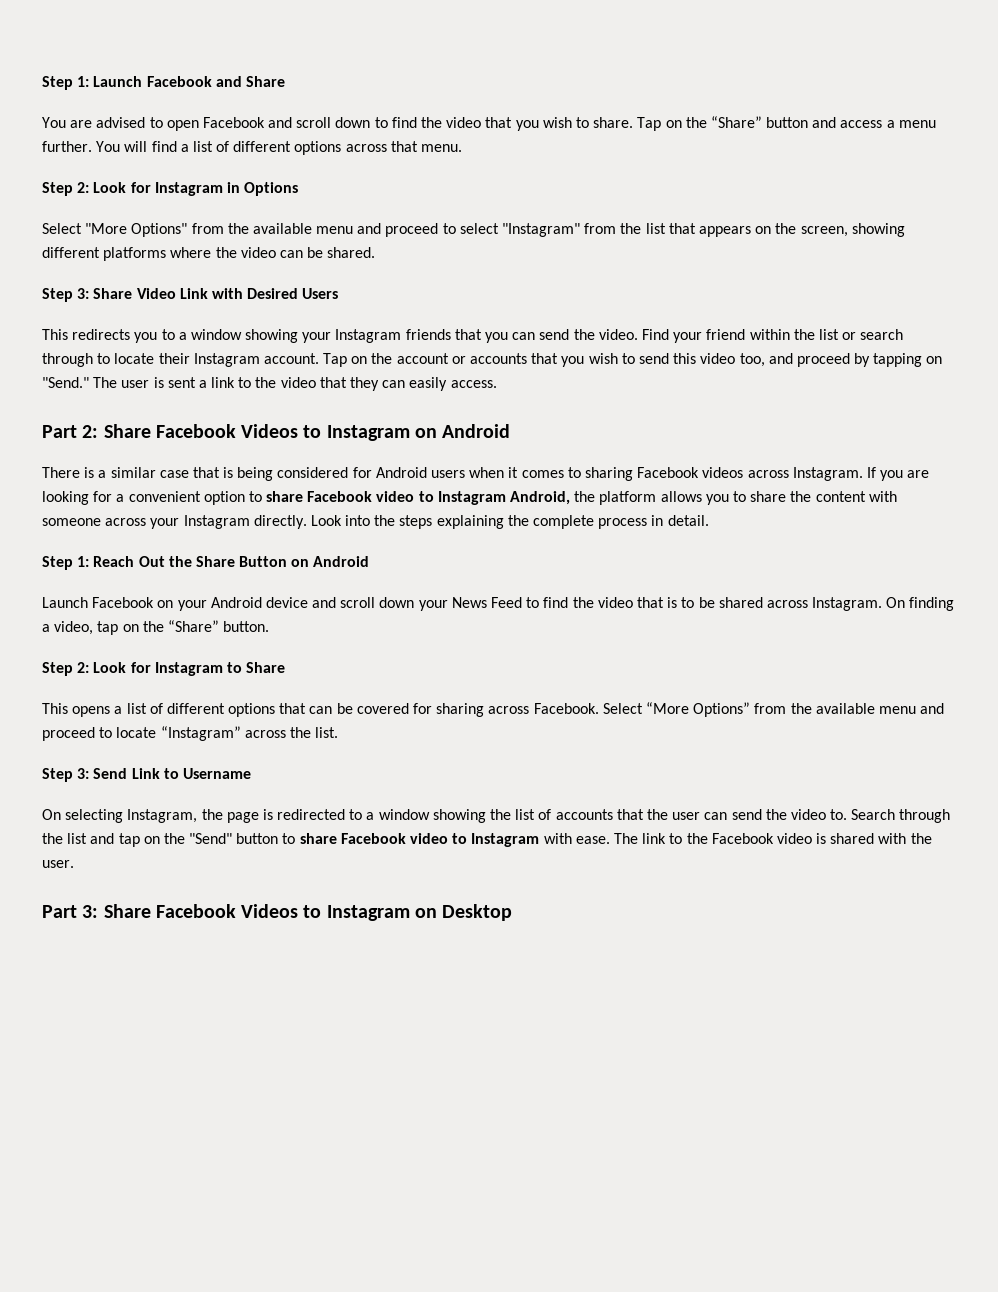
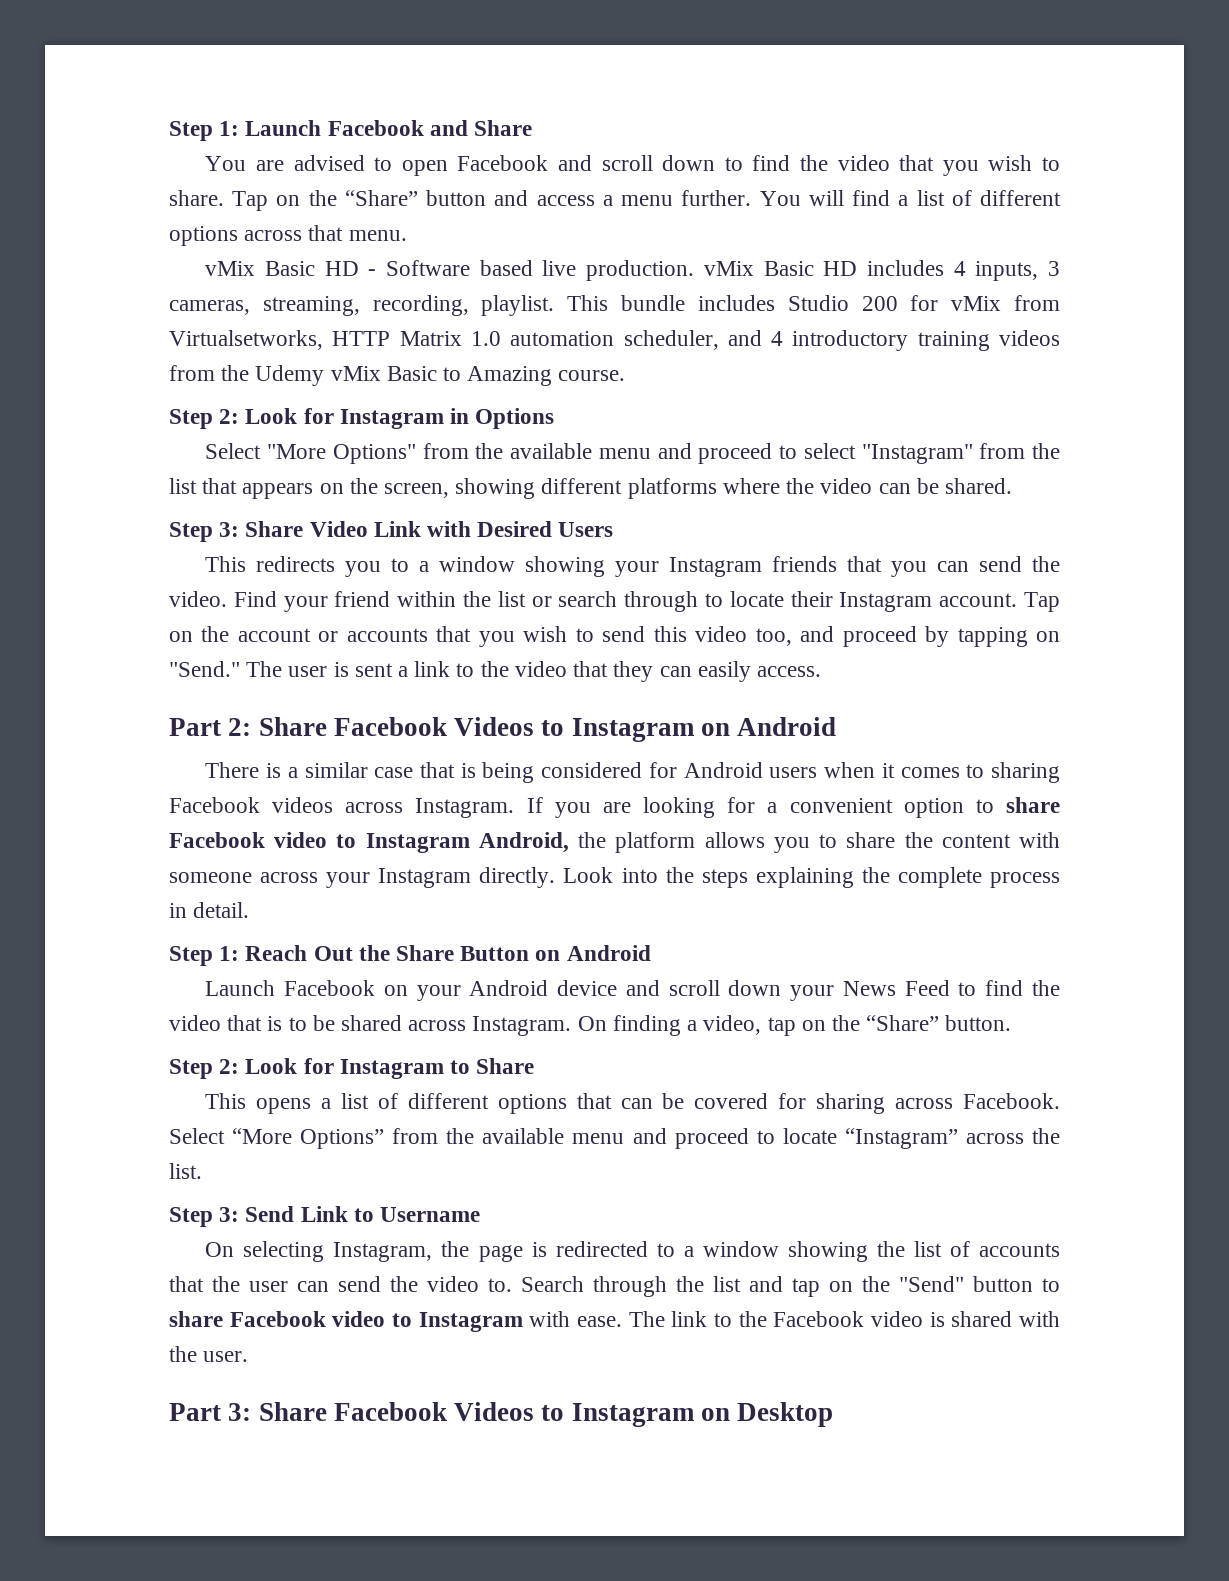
(463, 148) none -> [205,260,1060,281] [169,295,1060,316] [169,330,1060,351] [169,365,626,386] // vMix Basic HD - Software based live production. vMix Basic HD includes 4 inputs, 3 cameras, streaming, recording, playlist. This bundle includes Studio 200 for vMix from Virtualsetworks, HTTP Matrix 1.0 automation scheduler, and 4 introductory training videos from the Udemy vMix Basic to Amazing course.

